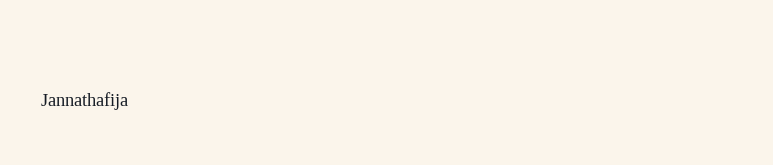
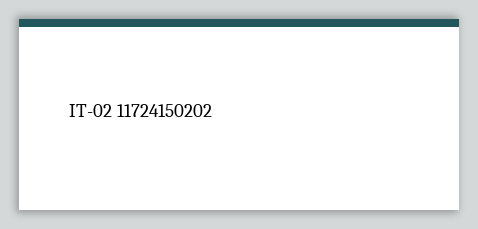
[41,92,128,110] Jannathafija -> [69,104,213,117] IT-02 11724150202

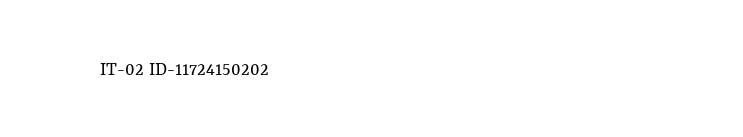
[117,104,213,117] 11724150202 -> [149,63,270,75] ID-11724150202

